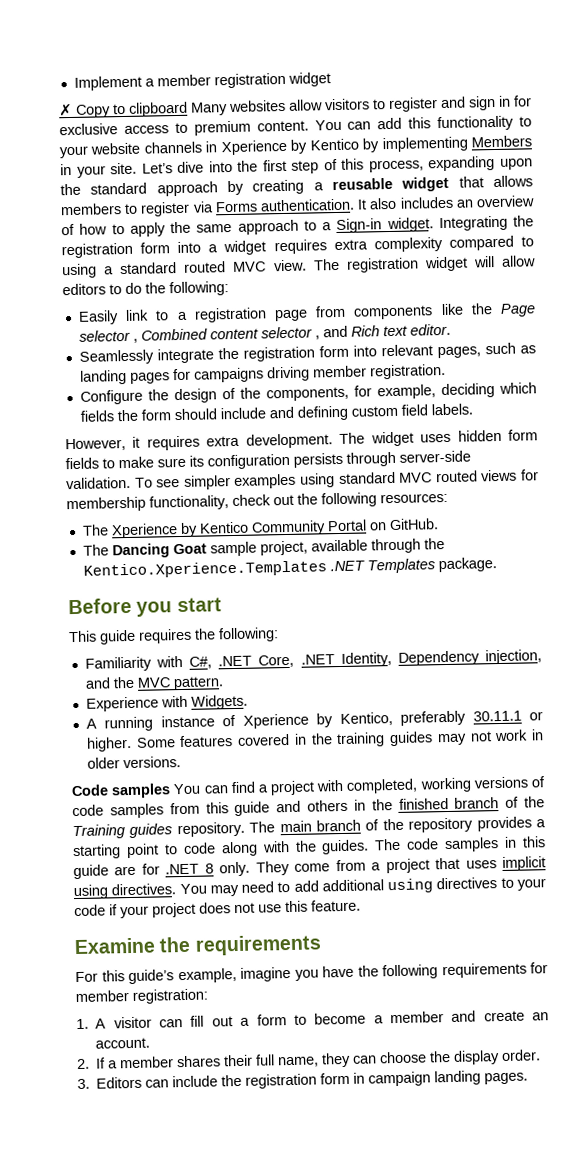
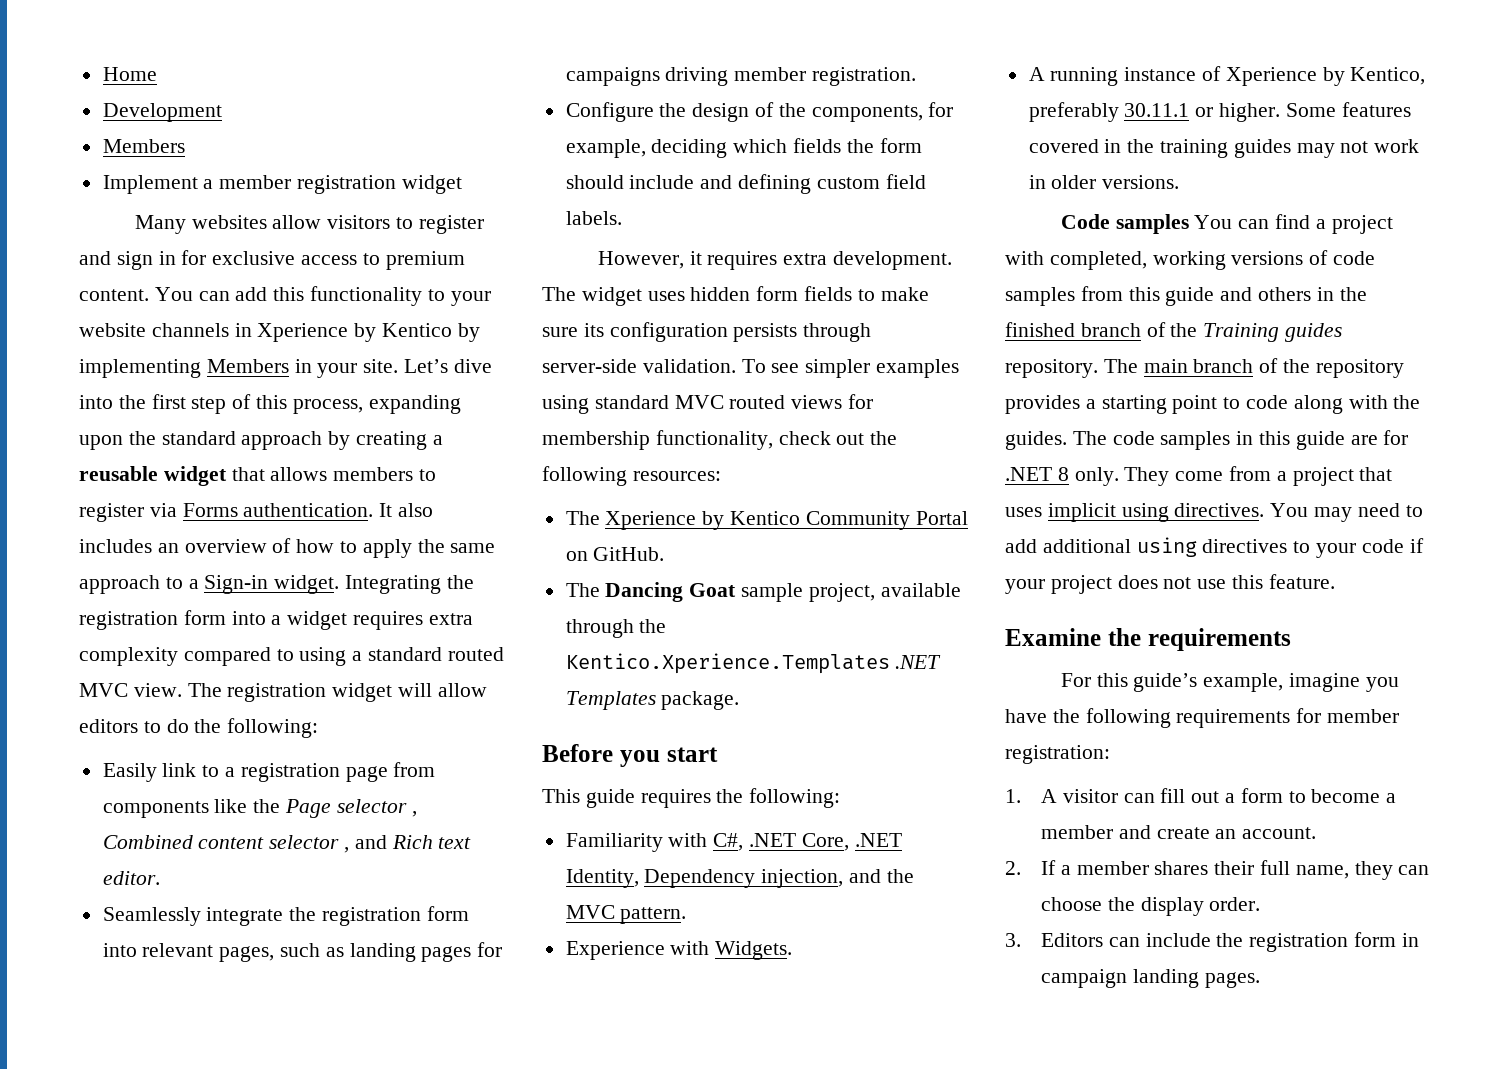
(73, 83) none -> [102,67,157,81] [102,103,222,122] [102,139,185,153] Home // Development // Members //
[59,101,188,118] ✗ Copy to clipboard -> (462, 184) none

